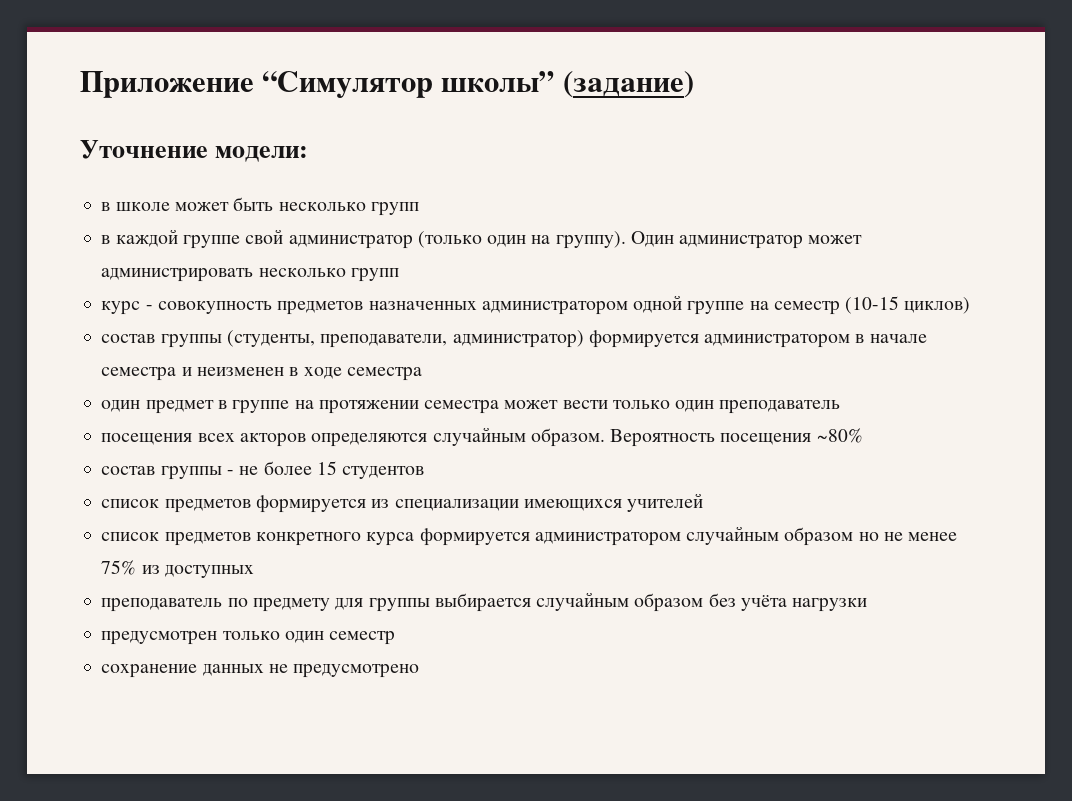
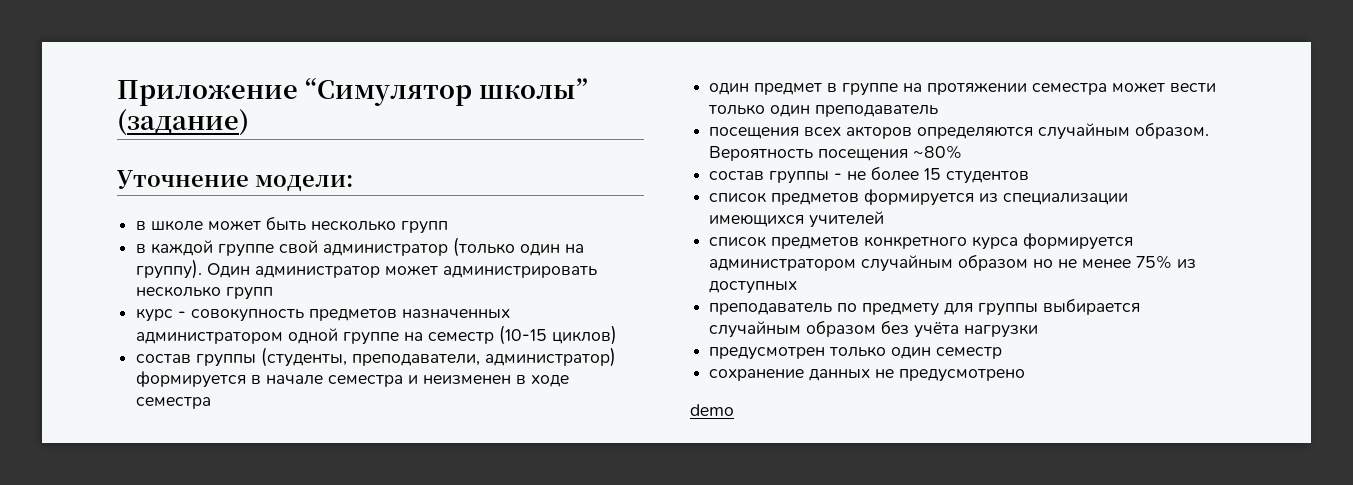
[704,334,851,348] администратором -> (247, 379) none
(420, 671) none -> [690,404,734,416] // demo

